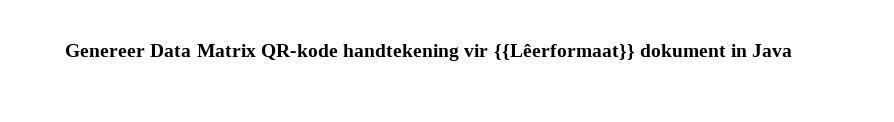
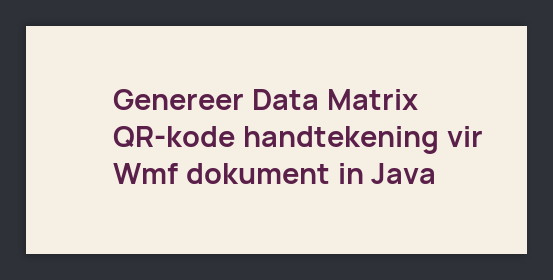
[493,44,635,60] {{Lêerformaat}} -> [113,163,178,184] Wmf

